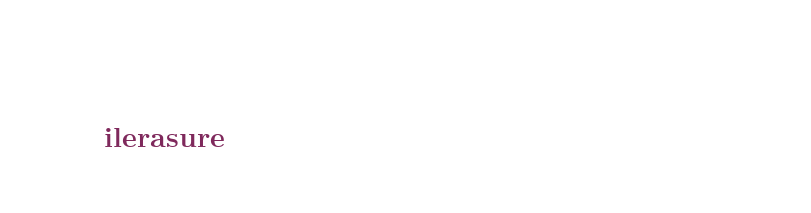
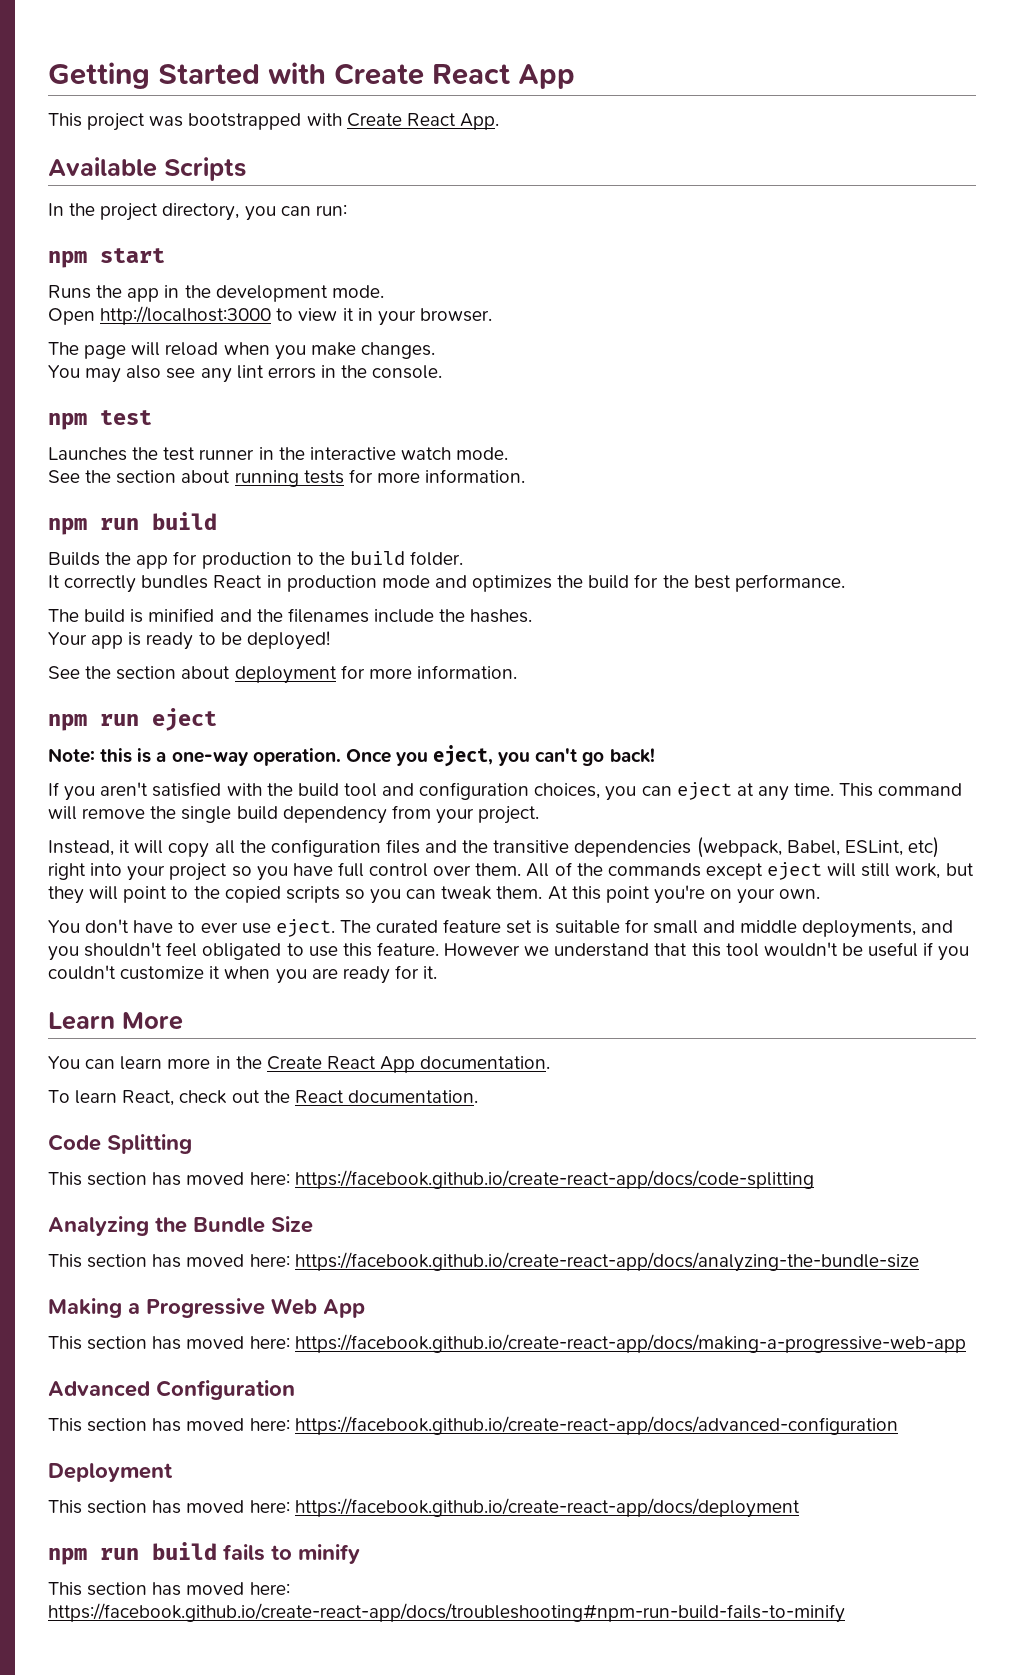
[104,128,225,147] ilerasure -> [48,62,575,89] [48,113,499,131] [48,157,246,181] [48,203,347,221] [48,248,165,268] [48,285,384,302] [48,306,492,326] [48,342,435,360] [48,365,443,383] [48,410,152,430] [48,447,509,461] [48,469,526,487] [48,512,217,535] [48,551,464,569] [48,574,845,593] [48,608,533,623] [48,631,330,650] [48,665,517,684] [48,708,217,731] [48,745,655,767] [48,782,963,801] [48,805,540,824] [48,837,939,858] [48,862,974,881] [48,885,821,904] [48,919,954,938] [48,942,970,961] [48,965,438,984] [48,1012,183,1030] [48,1056,551,1073] [48,1090,478,1106] [48,1134,192,1154] [48,1170,814,1189] [48,1216,313,1236] [48,1252,919,1272] [48,1298,365,1318] [48,1334,966,1353] [48,1380,295,1400] [48,1416,898,1435] [48,1463,173,1482] [48,1498,800,1518] [48,1542,360,1565] [48,1582,290,1596] [48,1603,845,1623] Getting Started with Create React App // This project was bootstrapped with Create React App. // Available Scripts // In the project directory, you can run: // npm start // Runs the app in the development mode. // Open http://localhost:3000 to view it in your browser. // The page will reload when you make changes. // You may also see any lint errors in the console. // npm test // Launches the test runner in the interactive watch mode. // See the section about running tests for more information. // npm run build // Builds the app for production to the build folder. // It correctly bundles React in production mode and optimizes the build for the best performance. // The build is minified and the filenames include the hashes. // Your app is ready to be deployed! // See the section about deployment for more information. // npm run eject // Note: this is a one-way operation. Once you eject, you can't go back! // If you aren't satisfied with the build tool and configuration choices, you can eject at any time. This command will remove the single build dependency from your project. // Instead, it will copy all the configuration files and the transitive dependencies (webpack, Babel, ESLint, etc) right into your project so you have full control over them. All of the commands except eject will still work, but they will point to the copied scripts so you can tweak them. At this point you're on your own. // You don't have to ever use eject. The curated feature set is suitable for small and middle deployments, and you shouldn't feel obligated to use this feature. However we understand that this tool wouldn't be useful if you couldn't customize it when you are ready for it. // Learn More // You can learn more in the Create React App documentation. // To learn React, check out the React documentation. // Code Splitting // This section has moved here: https://facebook.github.io/create-react-app/docs/code-splitting // Analyzing the Bundle Size // This section has moved here: https://facebook.github.io/create-react-app/docs/analyzing-the-bundle-size // Making a Progressive Web App // This section has moved here: https://facebook.github.io/create-react-app/docs/making-a-progressive-web-app // Advanced Configuration // This section has moved here: https://facebook.github.io/create-react-app/docs/advanced-configuration // Deployment // This section has moved here: https://facebook.github.io/create-react-app/docs/deployment // npm run build fails to minify // This section has moved here: https://facebook.github.io/create-react-app/docs/troubleshooting#npm-run-build-fails-to-minify

